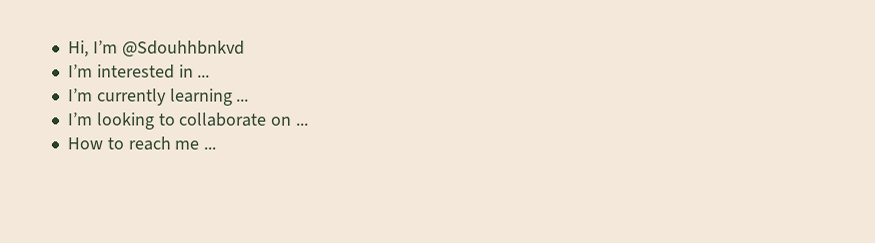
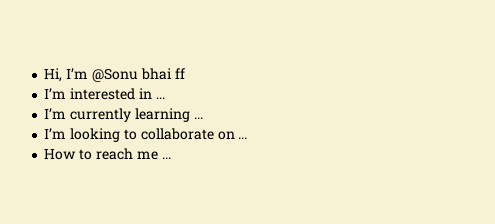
[121,40,245,57] @Sdouhhbnkvd -> [91,68,185,83] @Sonu bhai ff

